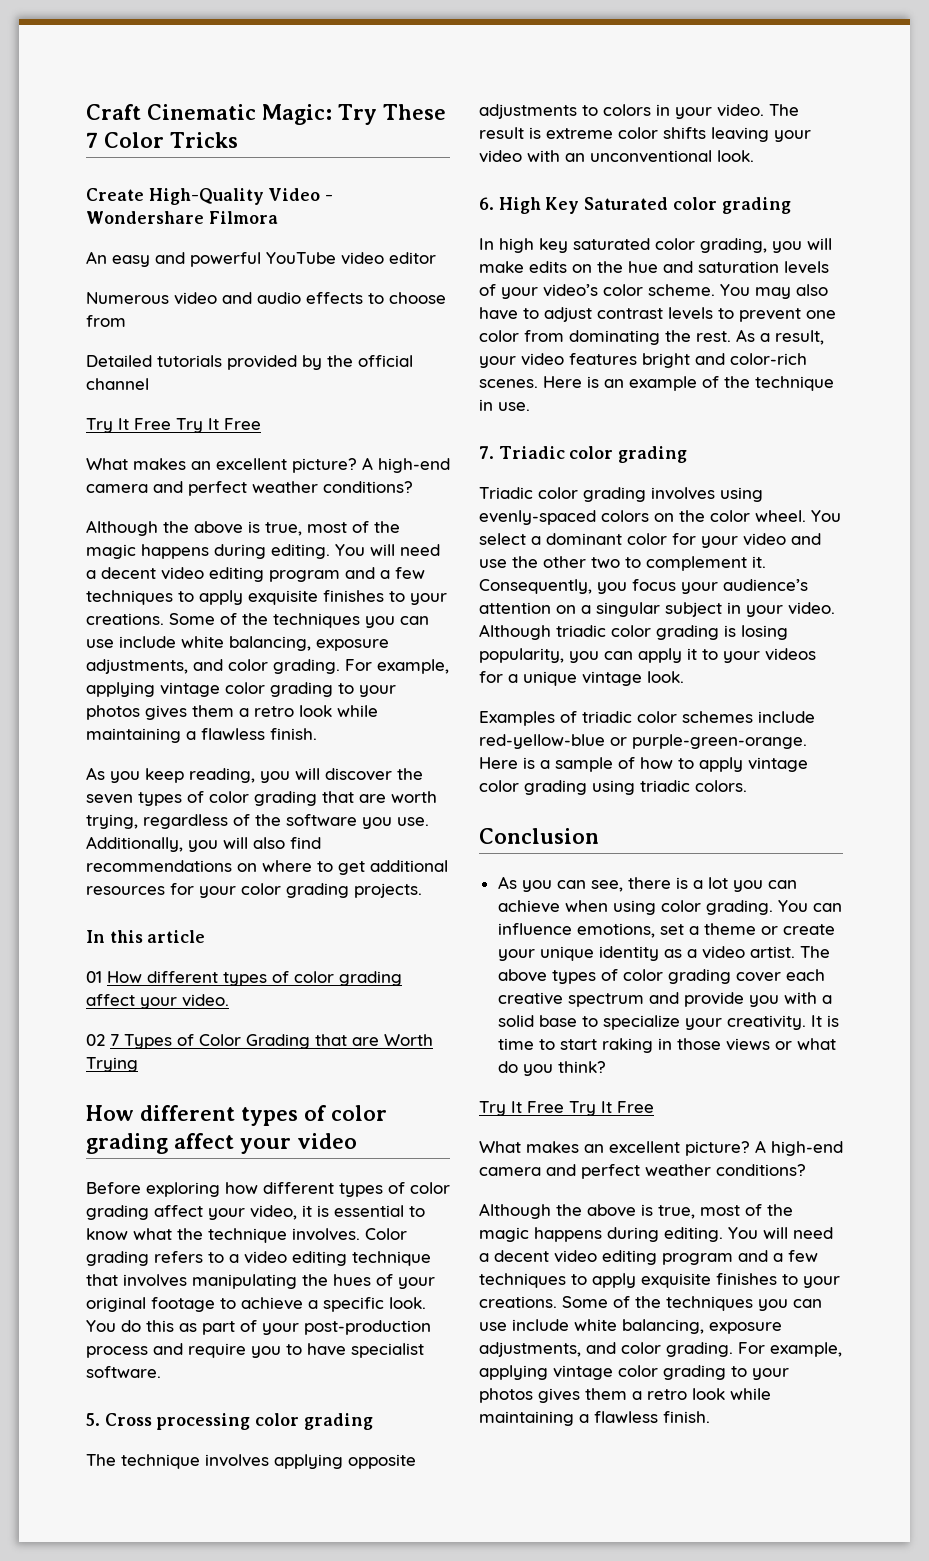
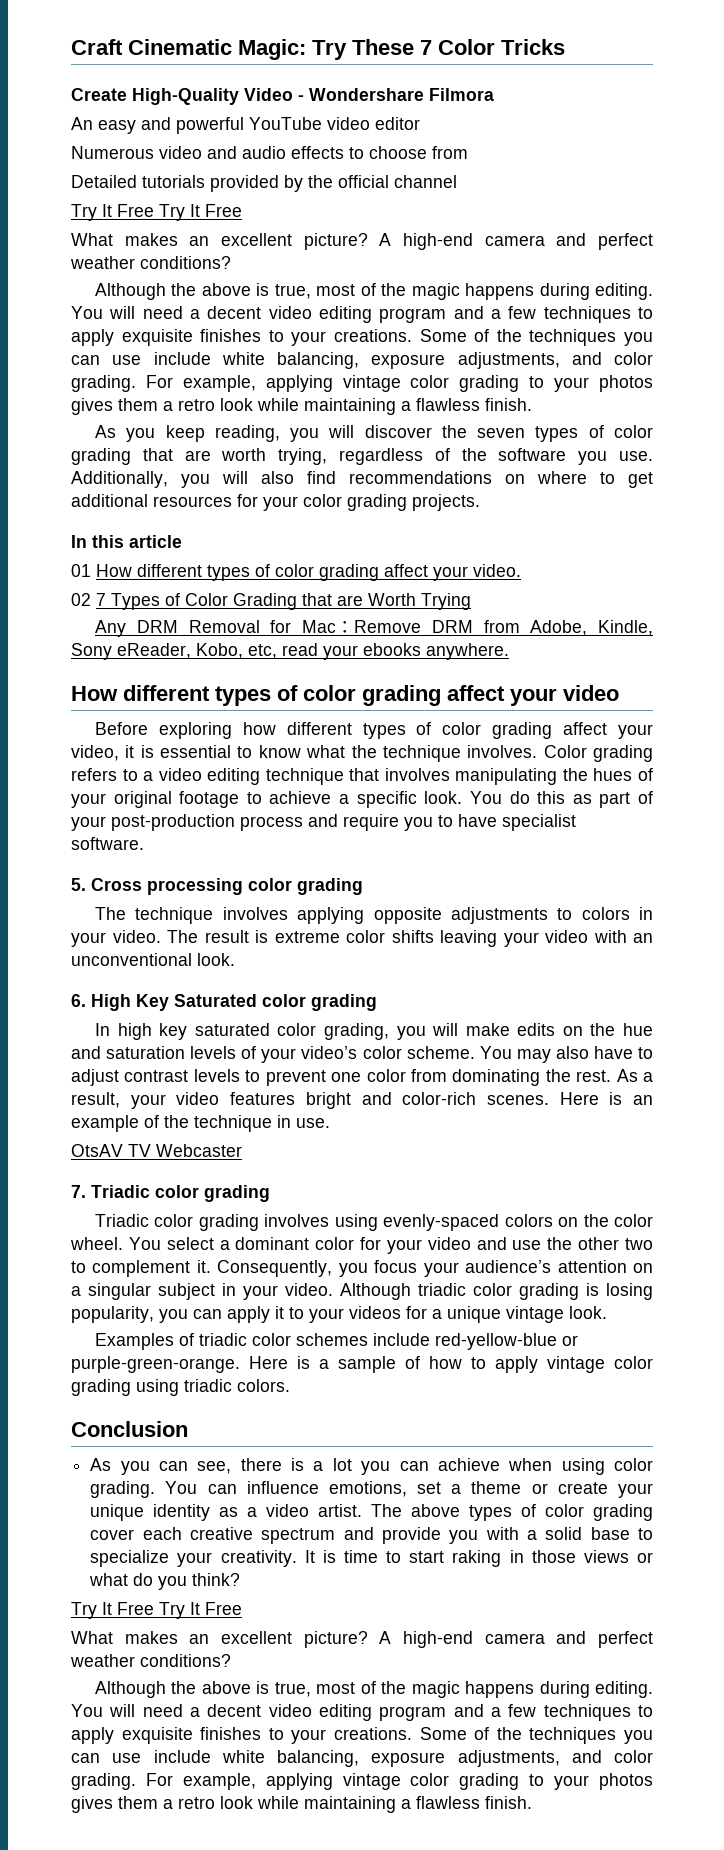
(138, 1064) none -> [95,620,654,637] [71,643,509,660] // Any DRM Removal for Mac：Remove DRM from Adobe, Kindle, Sony eReader, Kobo, etc, read your ebooks anywhere.
(530, 406) none -> [71,1144,242,1157] // OtsAV TV Webcaster

